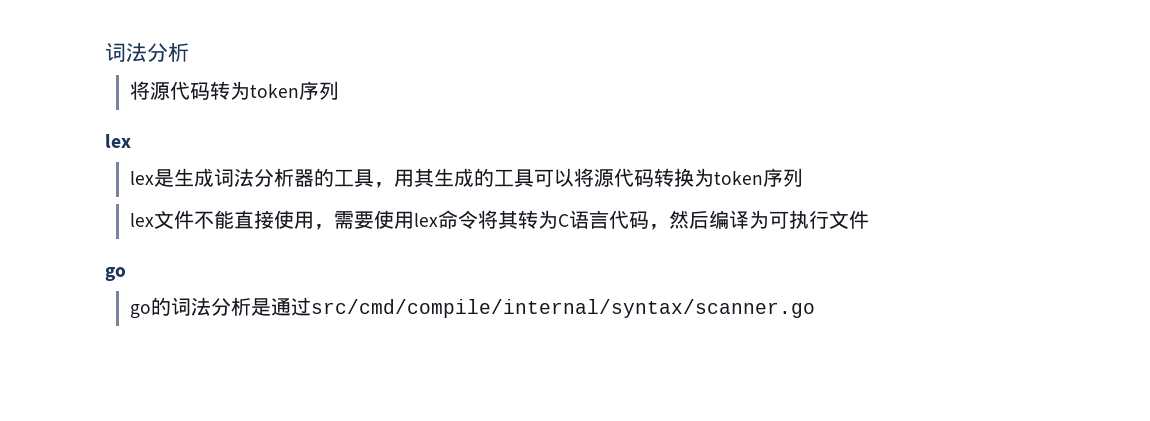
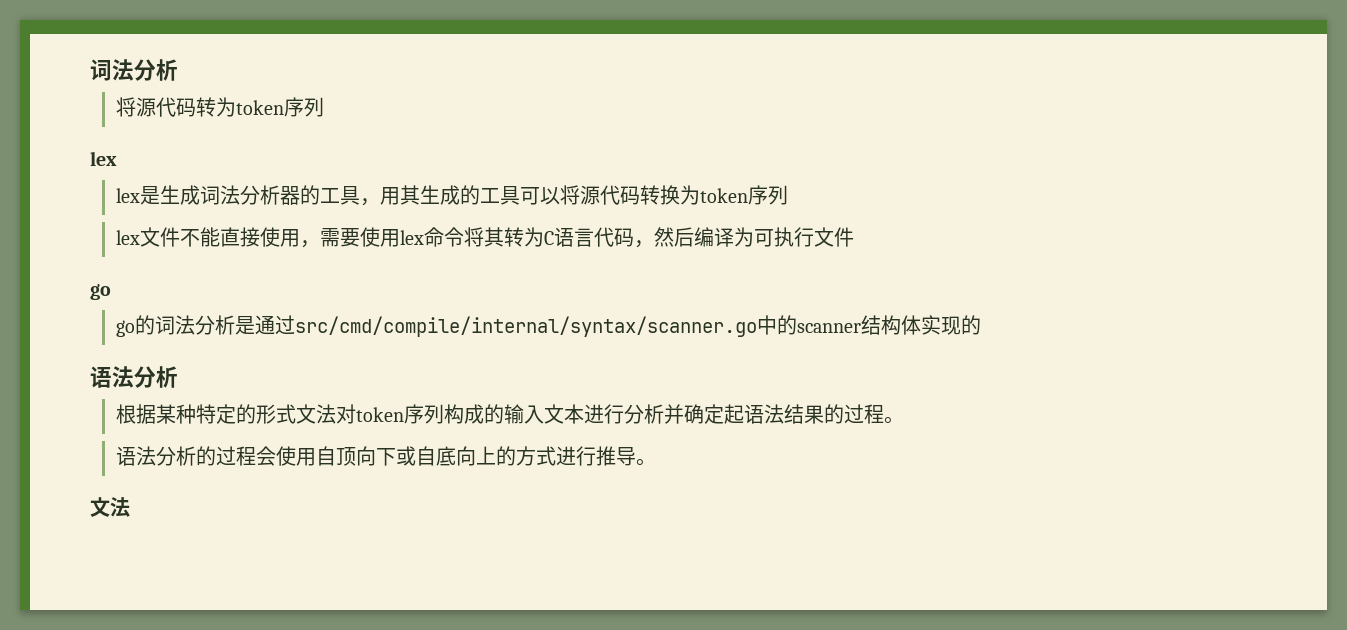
(815, 308) none -> [757,315,982,335] [90,366,178,388] [116,404,905,424] [116,446,657,466] [90,497,130,517] 中的scanner结构体实现的 // 语法分析 // 根据某种特定的形式文法对token序列构成的输入文本进行分析并确定起语法结果的过程。 // 语法分析的过程会使用自顶向下或自底向上的方式进行推导。 // 文法

